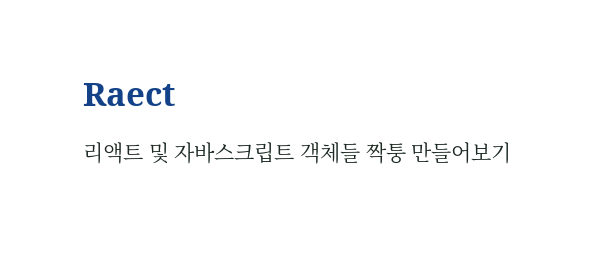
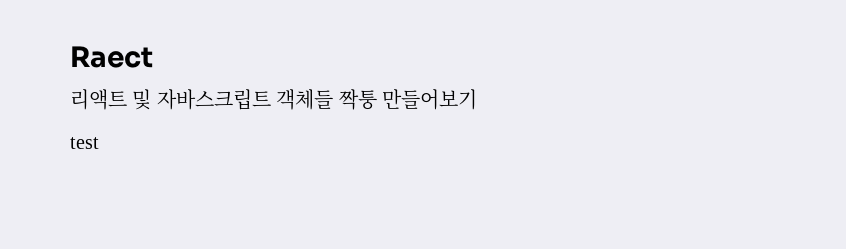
(512, 153) none -> [70,137,99,149] // test

